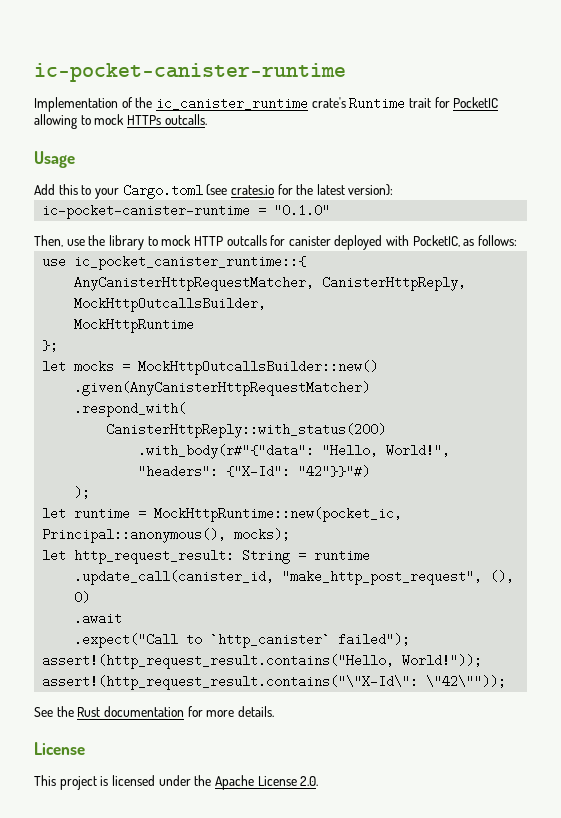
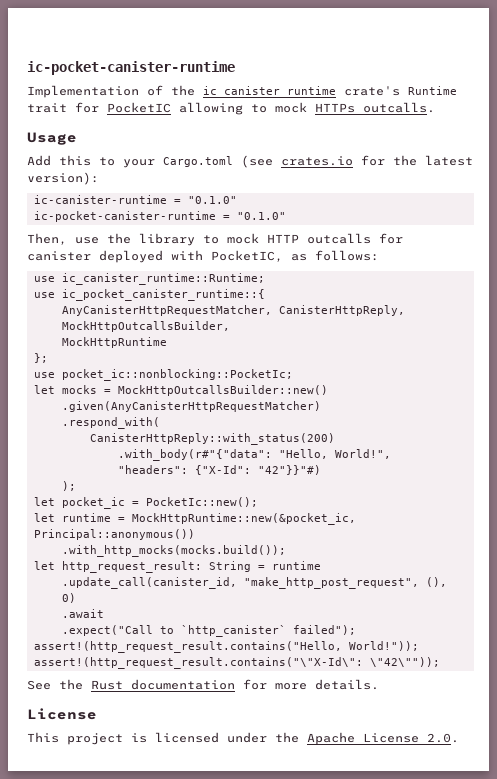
(394, 190) none -> [33,195,237,204] // ic-canister-runtime = "0.1.0"
(518, 240) none -> [33,273,265,285] // use ic_canister_runtime::Runtime;
(59, 345) none -> [33,369,293,381] // use pocket_ic::nonblocking::PocketIc;
(91, 492) none -> [33,497,258,509] // let pocket_ic = PocketIc::new();
[154,507,403,522] [42,528,291,543] MockHttpRuntime::new(pocket_ic, Principal::anonymous(), mocks); -> [131,513,356,525] [33,529,195,540] [61,545,286,557] MockHttpRuntime::new(&pocket_ic, Principal::anonymous()) // .with_http_mocks(mocks.build());

